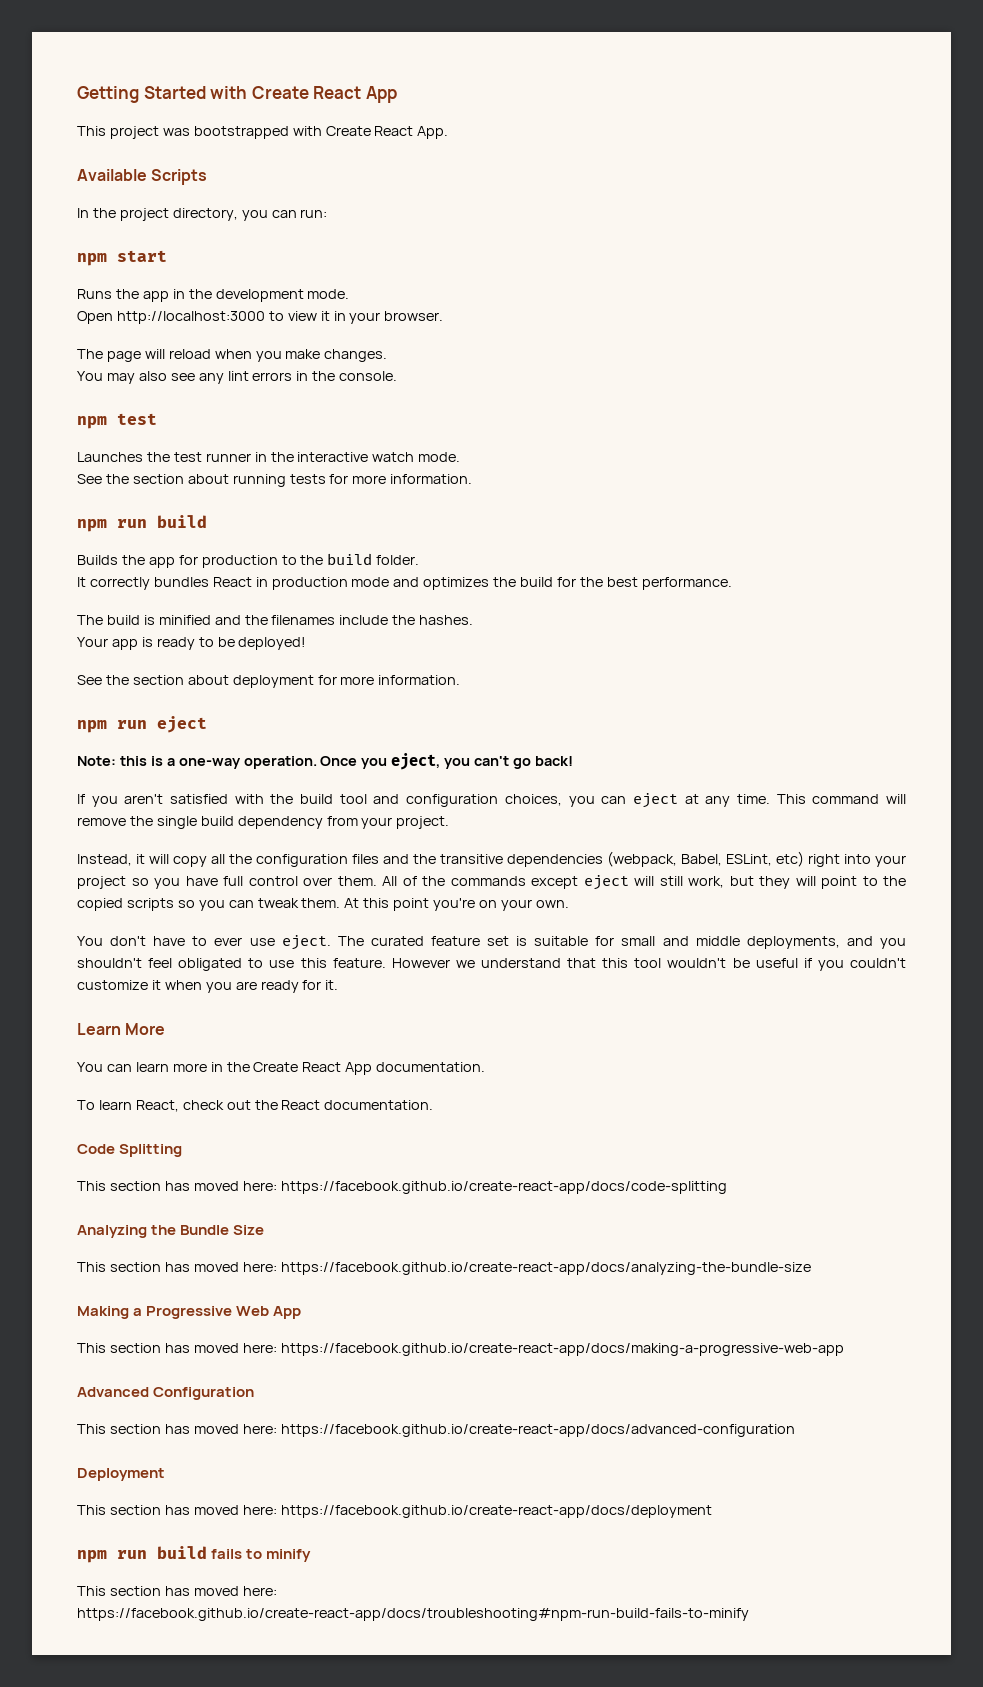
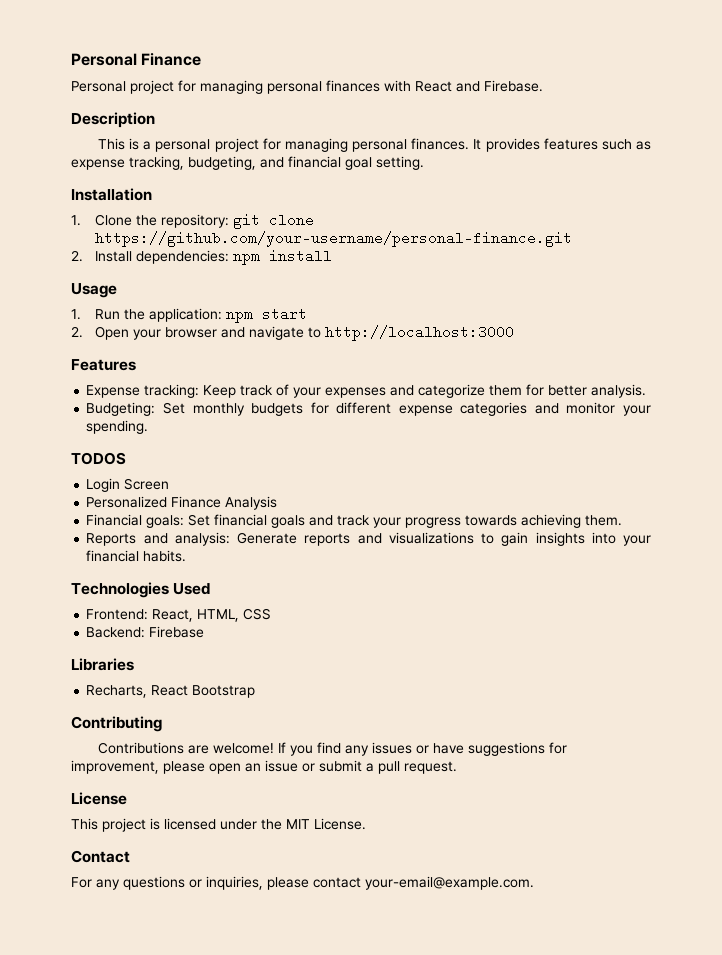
[77,86,397,103] [77,126,449,139] [77,169,208,185] [77,208,328,221] [77,250,167,266] [77,289,350,302] [77,311,444,324] [77,349,388,362] [77,371,398,384] [77,413,157,429] [77,452,461,462] [77,474,473,487] [77,515,207,532] [77,553,420,568] [77,577,732,590] [77,615,474,625] [77,637,307,650] [77,675,461,688] [77,716,207,733] [77,753,573,770] [77,793,907,808] [77,816,450,829] [77,851,906,867] [77,875,906,890] [77,898,569,911] [77,935,906,950] [77,958,906,971] [77,980,339,993] [77,1023,166,1035] [77,1062,486,1075] [77,1100,434,1112] [77,1144,183,1157] [77,1181,727,1194] [77,1225,265,1238] [77,1262,811,1275] [77,1306,302,1319] [77,1343,844,1356] [77,1387,255,1400] [77,1424,795,1437] [77,1468,165,1481] [77,1505,712,1518] [77,1546,312,1563] [77,1586,277,1596] [77,1608,749,1621] Getting Started with Create React App // This project was bootstrapped with Create React App. // Available Scripts // In the project directory, you can run: // npm start // Runs the app in the development mode. // Open http://localhost:3000 to view it in your browser. // The page will reload when you make changes. // You may also see any lint errors in the console. // npm test // Launches the test runner in the interactive watch mode. // See the section about running tests for more information. // npm run build // Builds the app for production to the build folder. // It correctly bundles React in production mode and optimizes the build for the best performance. // The build is minified and the filenames include the hashes. // Your app is ready to be deployed! // See the section about deployment for more information. // npm run eject // Note: this is a one-way operation. Once you eject, you can't go back! // If you aren't satisfied with the build tool and configuration choices, you can eject at any time. This command will remove the single build dependency from your project. // Instead, it will copy all the configuration files and the transitive dependencies (webpack, Babel, ESLint, etc) right into your project so you have full control over them. All of the commands except eject will still work, but they will point to the copied scripts so you can tweak them. At this point you're on your own. // You don't have to ever use eject. The curated feature set is suitable for small and middle deployments, and you shouldn't feel obligated to use this feature. However we understand that this tool wouldn't be useful if you couldn't customize it when you are ready for it. // Learn More // You can learn more in the Create React App documentation. // To learn React, check out the React documentation. // Code Splitting // This section has moved here: https://facebook.github.io/create-react-app/docs/code-splitting // Analyzing the Bundle Size // This section has moved here: https://facebook.github.io/create-react-app/docs/analyzing-the-bundle-size // Making a Progressive Web App // This section has moved here: https://facebook.github.io/create-react-app/docs/making-a-progressive-web-app // Advanced Configuration // This section has moved here: https://facebook.github.io/create-react-app/docs/advanced-configuration // Deployment // This section has moved here: https://facebook.github.io/create-react-app/docs/deployment // npm run build fails to minify // This section has moved here: https://facebook.github.io/create-react-app/docs/troubleshooting#npm-run-build-fails-to-minify -> [71,53,202,66] [71,80,543,94] [71,112,155,128] [98,138,651,152] [71,156,424,170] [71,188,152,201] [71,213,315,229] [95,231,573,247] [71,249,333,265] [71,283,117,298] [71,307,308,323] [71,325,515,341] [71,359,136,371] [86,384,647,398] [86,402,651,416] [86,420,149,434] [71,452,126,465] [86,478,170,492] [86,496,278,510] [86,514,623,528] [86,532,652,546] [86,550,187,562] [71,582,211,598] [86,608,272,622] [86,626,205,638] [71,658,134,671] [86,685,256,698] [71,716,162,732] [98,742,568,756] [71,760,457,774] [71,792,127,805] [71,818,366,832] [71,850,130,863] [71,876,534,890] Personal Finance // Personal project for managing personal finances with React and Firebase. // Description // This is a personal project for managing personal finances. It provides features such as expense tracking, budgeting, and financial goal setting. // Installation // 1. Clone the repository: git clone https://github.com/your-username/personal-finance.git // 2. Install dependencies: npm install // Usage // 1. Run the application: npm start // 2. Open your browser and navigate to http://localhost:3000 // Features // Expense tracking: Keep track of your expenses and categorize them for better analysis. // Budgeting: Set monthly budgets for different expense categories and monitor your spending. // TODOS // Login Screen // Personalized Finance Analysis // Financial goals: Set financial goals and track your progress towards achieving them. // Reports and analysis: Generate reports and visualizations to gain insights into your financial habits. // Technologies Used // Frontend: React, HTML, CSS // Backend: Firebase // Libraries // Recharts, React Bootstrap // Contributing // Contributions are welcome! If you find any issues or have suggestions for improvement, please open an issue or submit a pull request. // License // This project is licensed under the MIT License. // Contact // For any questions or inquiries, please contact your-email@example.com.

